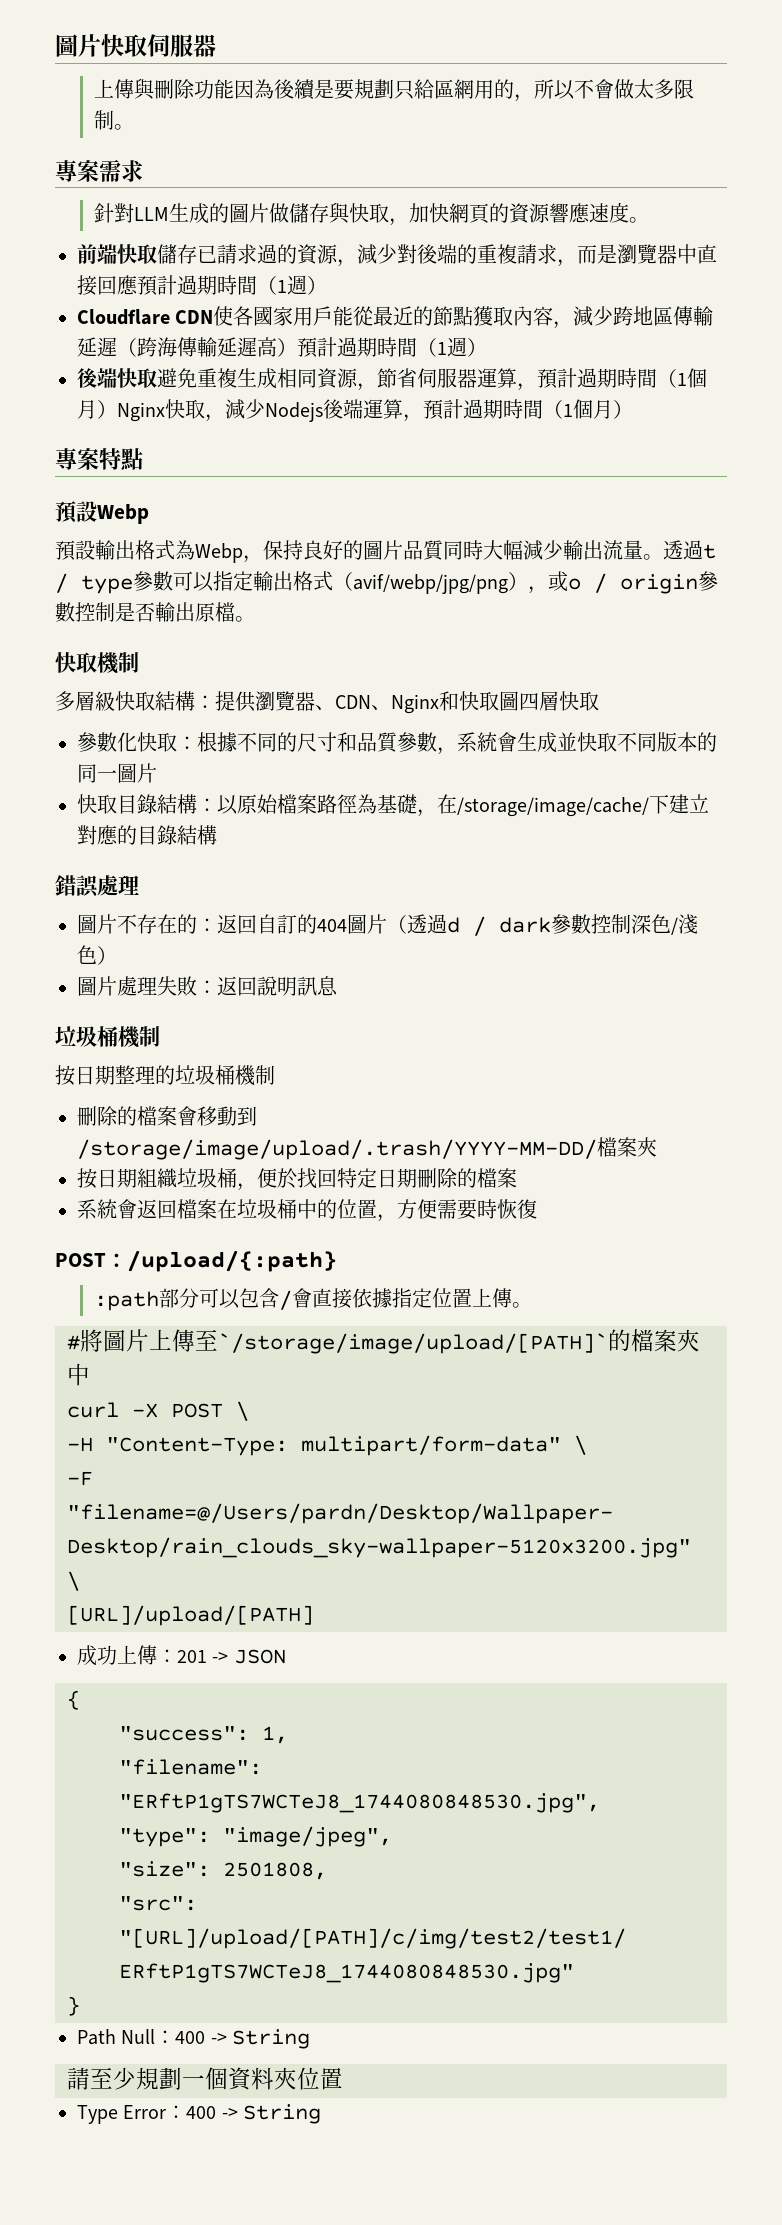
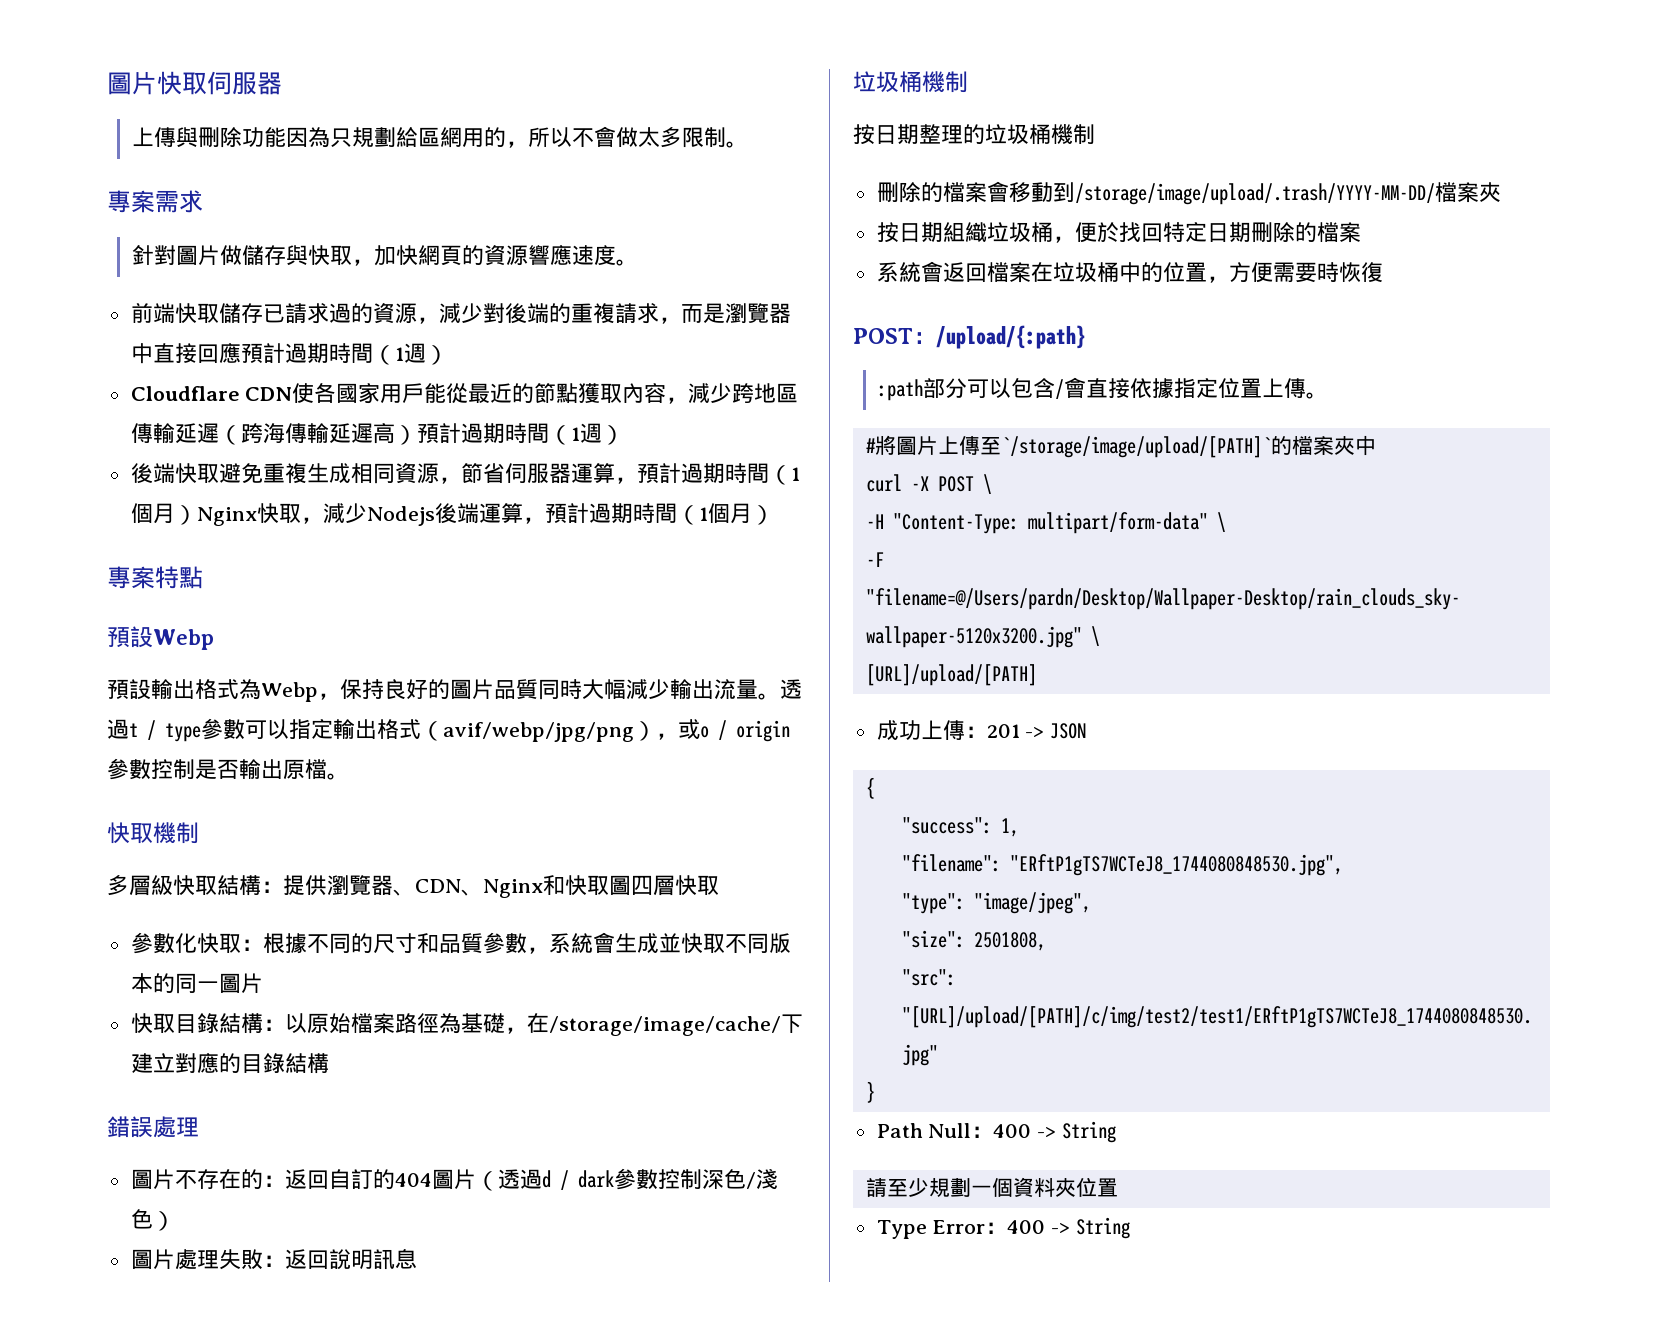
[273,79,414,100] 後續是要規劃只 -> [330,127,397,148] 只規劃
[133,203,229,224] LLM生成的 -> (177, 255) none

